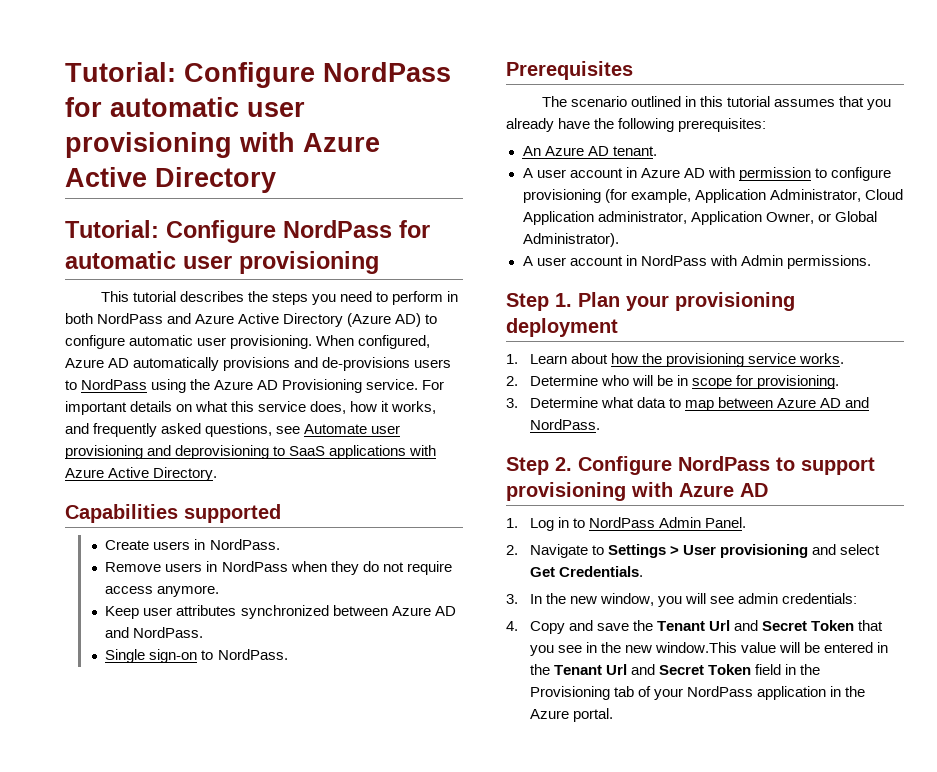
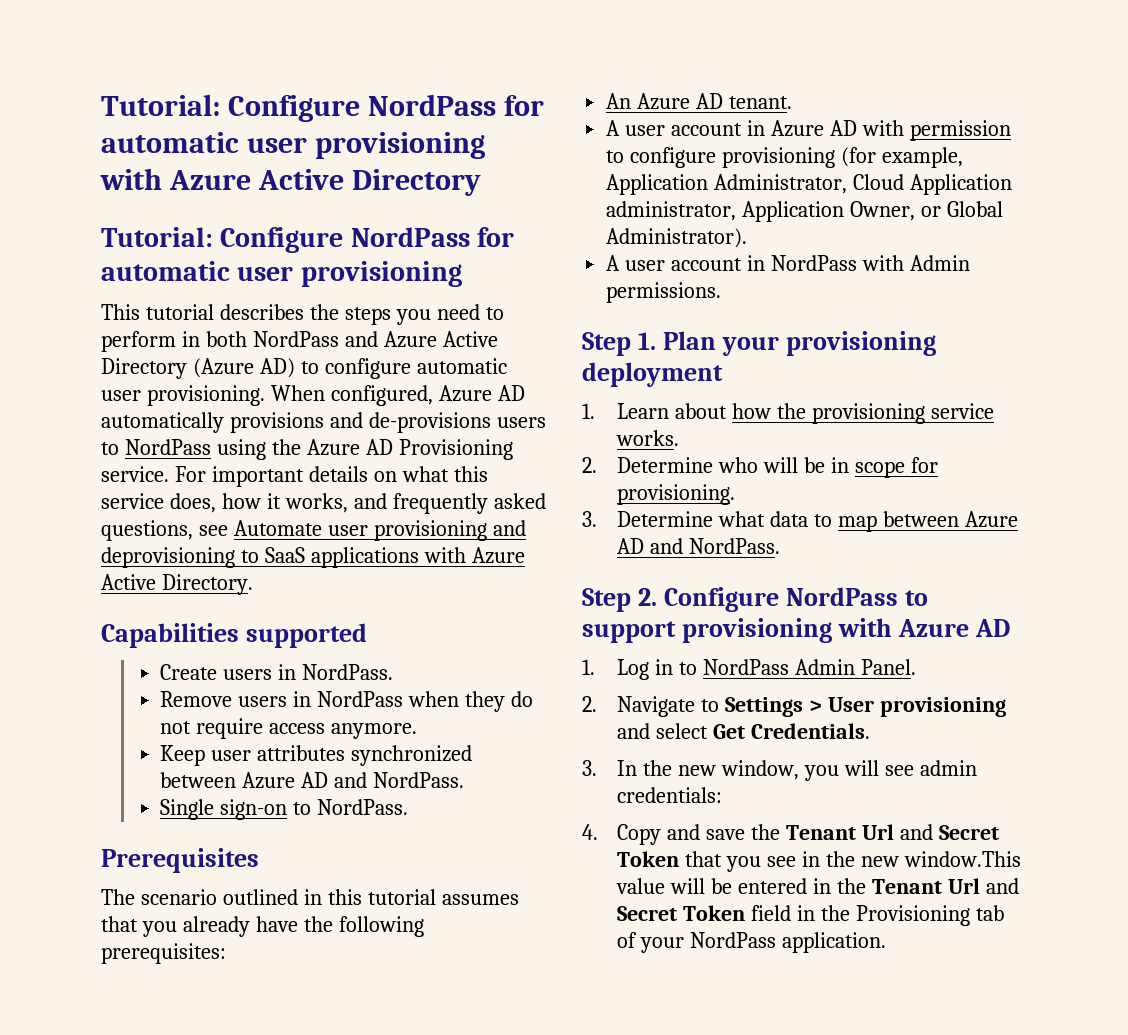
[757,686,866,700] [529,708,613,722] application in the Azure portal. -> [782,932,887,953] application.

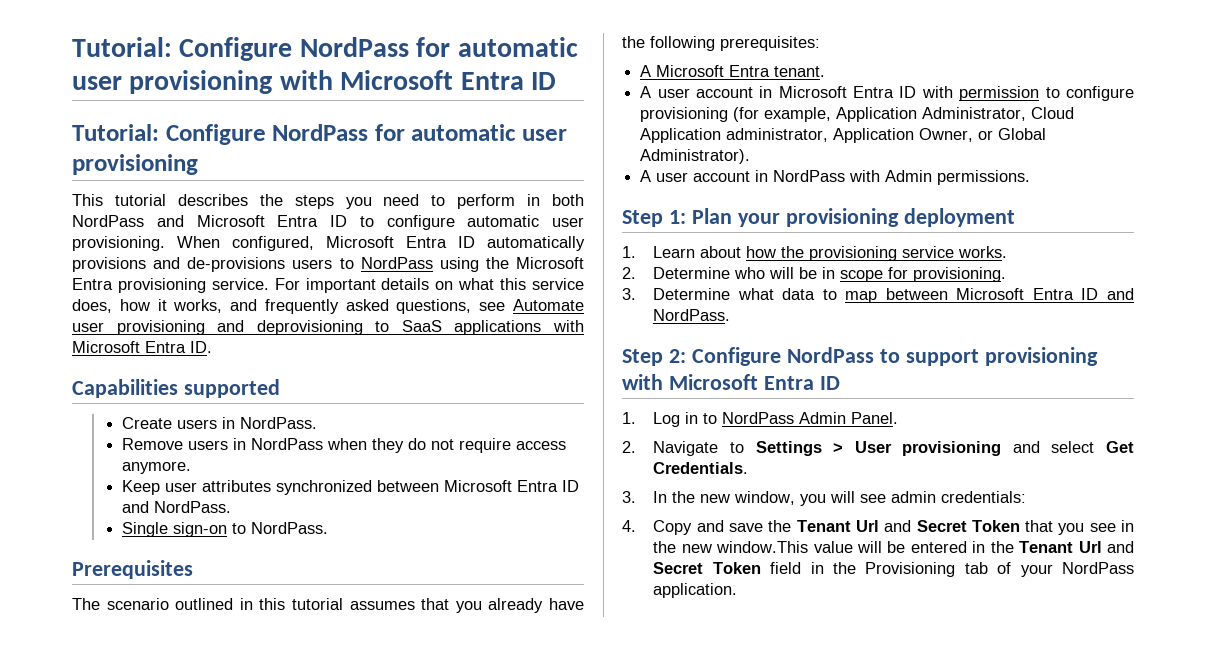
[169,169,482,196] Azure Active Directory -> [340,70,557,90] Microsoft Entra ID
[383,331,498,348] [101,358,295,379] Azure Active Directory (Azure AD) -> [196,215,347,227] Microsoft Entra ID
[438,385,525,402] Azure AD -> [326,236,475,248] Microsoft Entra ID
[306,439,513,460] Azure AD Provisioning -> [516,257,584,269] [72,278,206,293] Microsoft Entra provisioning
[471,547,525,564] [101,574,253,595] Azure Active Directory. -> [72,341,212,353] Microsoft Entra ID.
[242,772,329,789] Azure AD -> [443,480,579,492] Microsoft Entra ID
[606,93,724,110] An Azure AD -> [640,65,771,77] A Microsoft Entra
[770,120,857,137] Azure AD -> [778,86,917,98] Microsoft Entra ID
[637,332,656,350] 1. -> [668,210,686,224] 1:
[964,511,1018,528] [617,538,645,554] Azure AD -> [956,288,1099,300] Microsoft Entra ID
[637,588,657,606] 2. -> [668,349,686,363] 2:
[897,619,1010,637] Azure AD -> [668,374,840,390] Microsoft Entra ID

